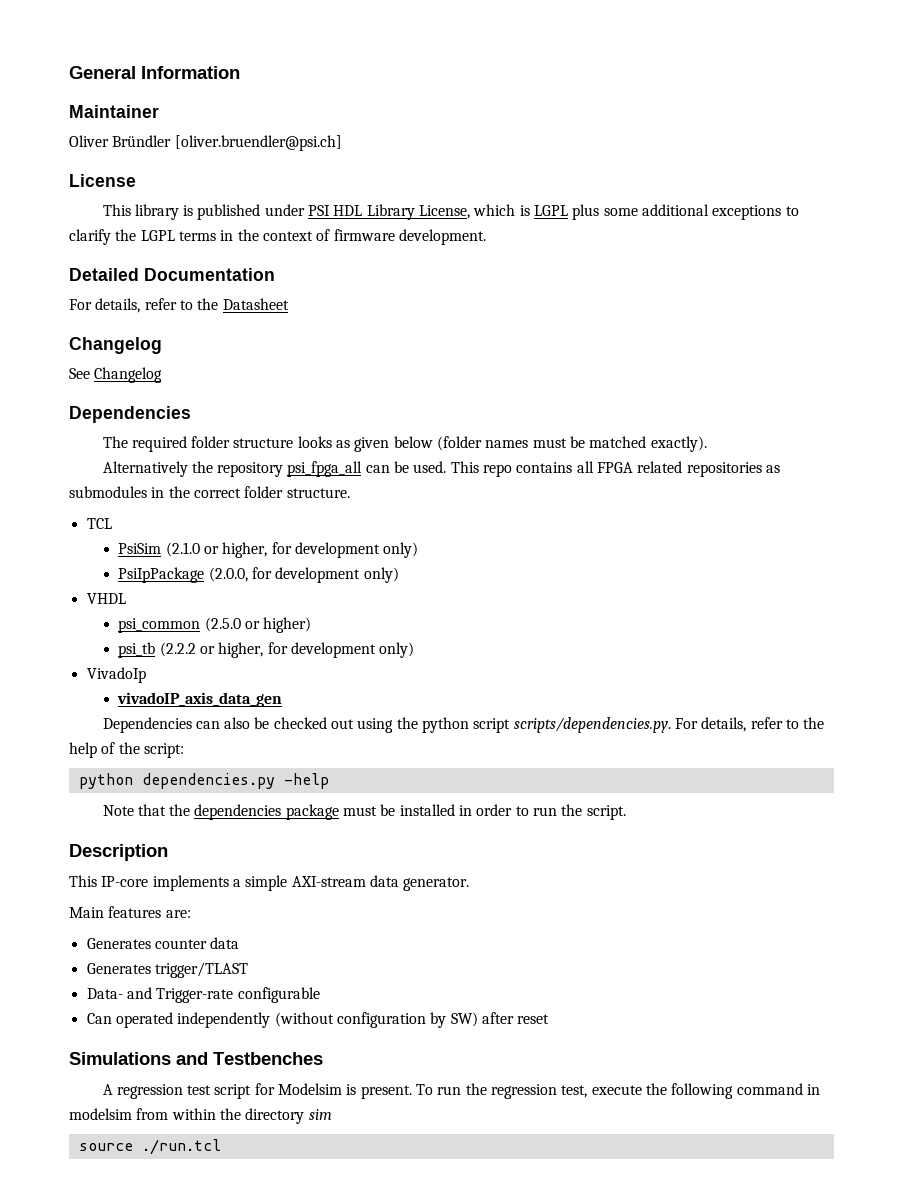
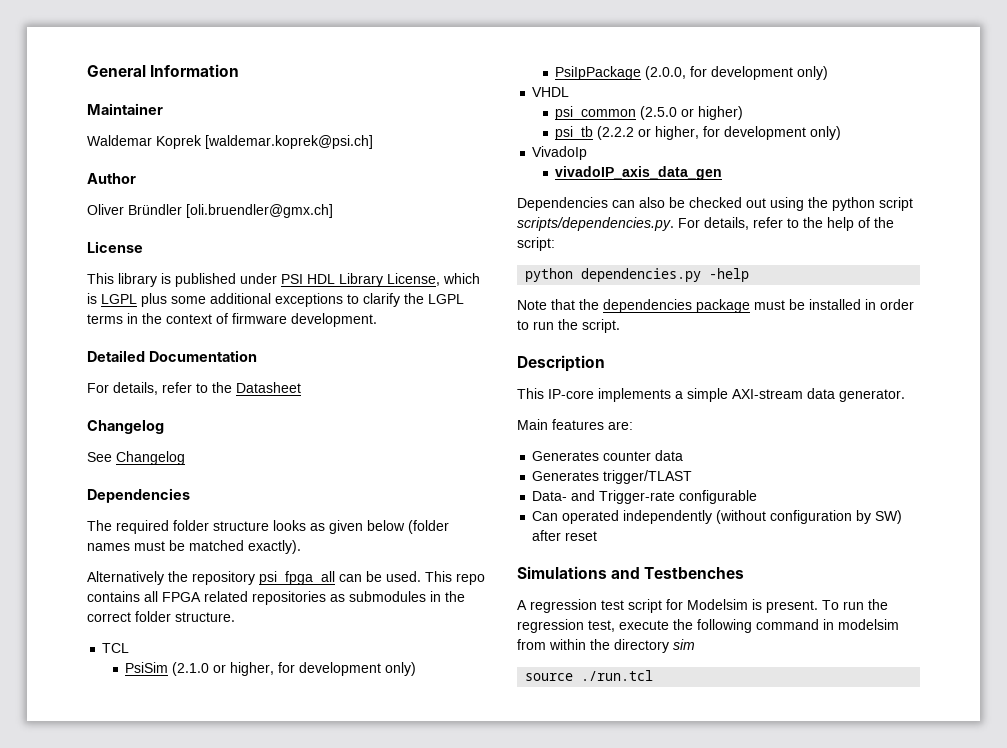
(159, 111) none -> [87,135,373,149] [87,173,136,184] // Waldemar Koprek [waldemar.koprek@psi.ch] // Author
[174,135,342,151] [oliver.bruendler@psi.ch] -> [186,204,333,218] [oli.bruendler@gmx.ch]

